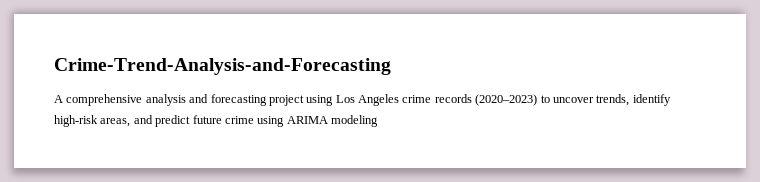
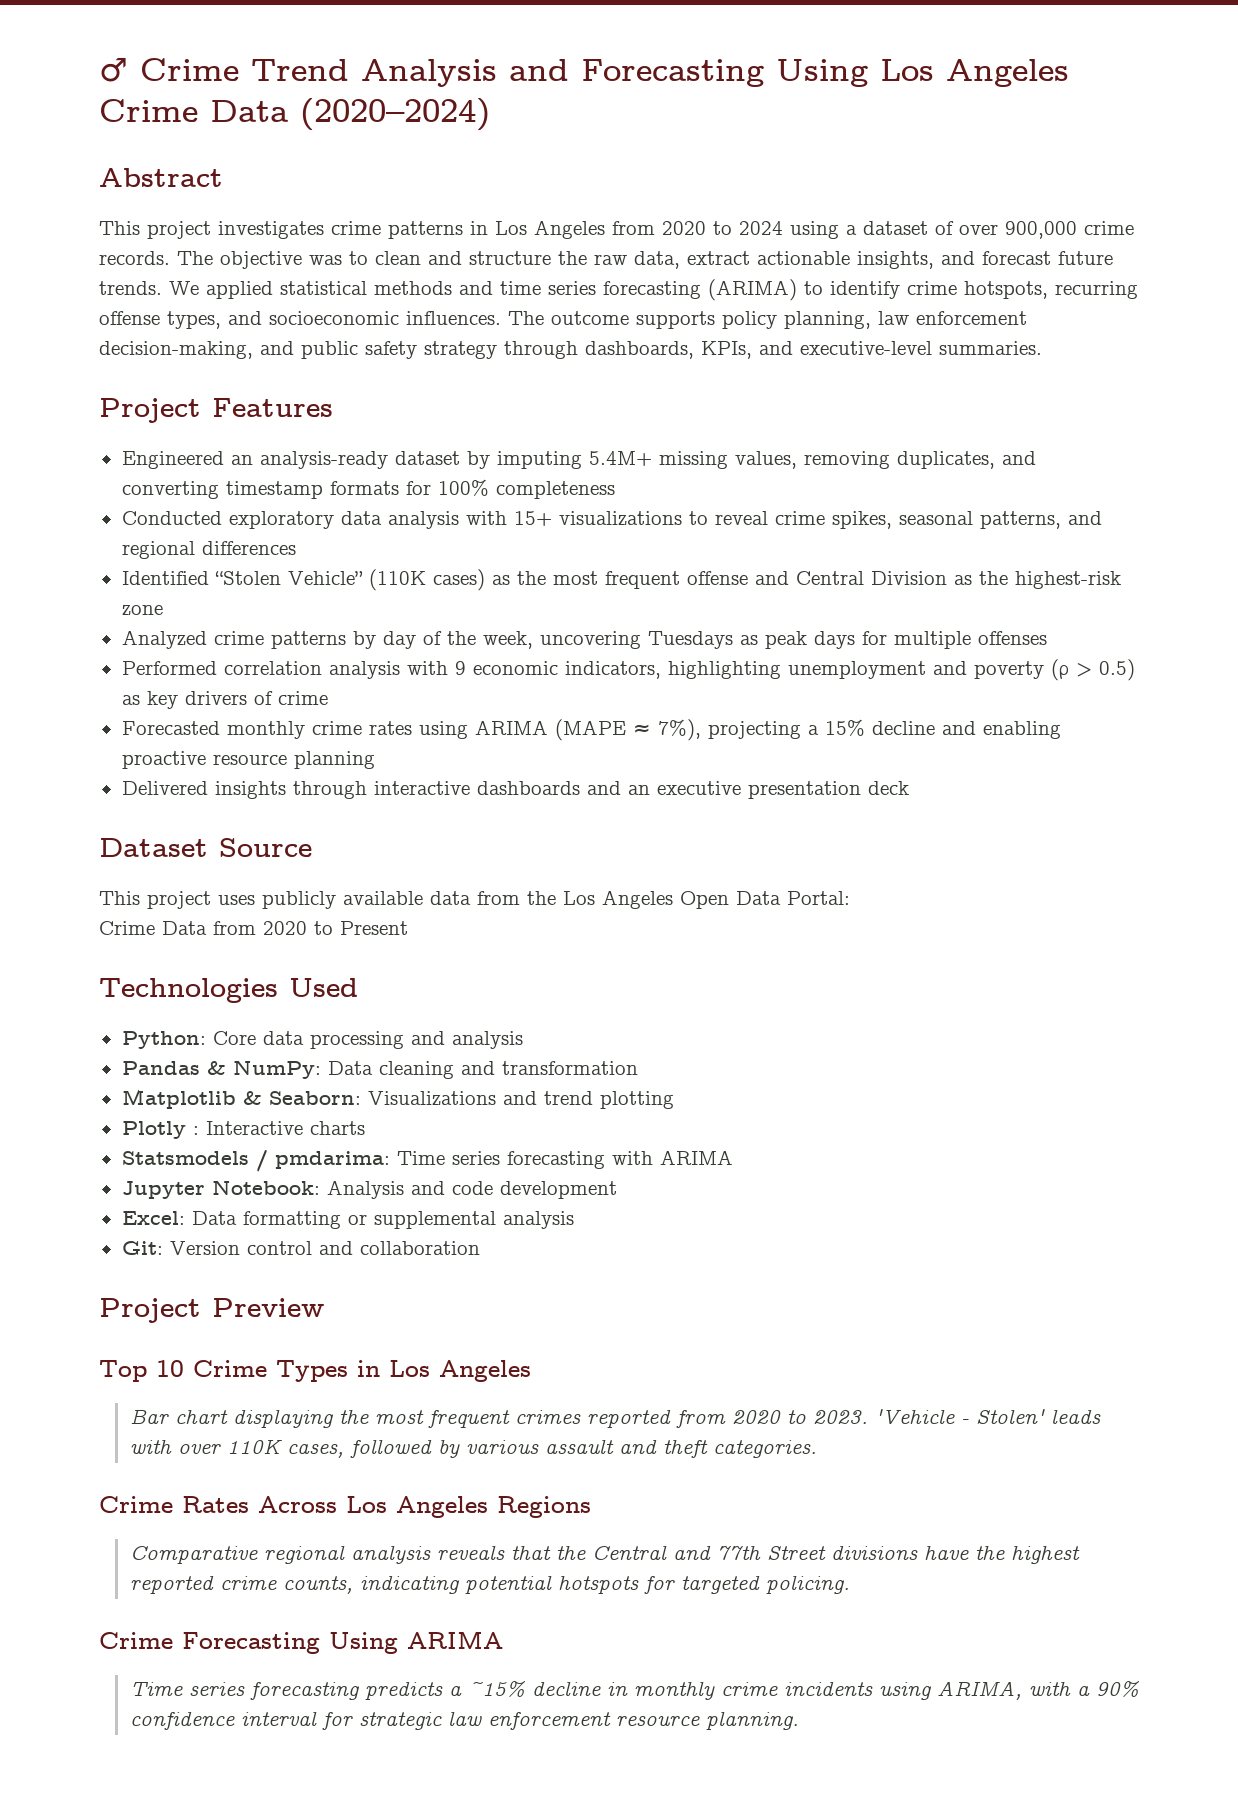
[54,58,391,75] [54,94,671,106] [54,115,378,127] Crime-Trend-Analysis-and-Forecasting // A comprehensive analysis and forecasting project using Los Angeles crime records (2020–2023) to uncover trends, identify high-risk areas, and predict future crime using ARIMA modeling -> [99,57,1069,87] [99,98,490,131] [99,168,223,187] [99,220,1134,239] [99,251,1113,269] [99,279,1138,301] [99,311,1027,329] [99,341,1042,359] [99,398,333,423] [121,451,1036,469] [121,479,615,499] [121,511,1102,529] [121,541,296,559] [121,569,1121,591] [121,605,163,616] [121,630,1047,649] [121,659,1135,681] [121,691,328,709] [121,719,1061,741] [121,751,375,769] [121,781,909,799] [99,838,312,857] [99,890,850,909] [99,921,408,935] [99,978,358,1003] [121,1031,523,1049] [121,1060,638,1079] [121,1089,674,1109] [121,1121,365,1139] [121,1150,733,1172] [121,1180,617,1199] [121,1211,574,1229] [121,1241,480,1255] [99,1298,324,1323] [99,1360,531,1382] [129,1409,1101,1428] [129,1439,817,1458] [99,1496,591,1518] [129,1545,1080,1564] [129,1575,850,1594] [99,1631,503,1654] [129,1681,1140,1700] [129,1711,799,1730] ♂ Crime Trend Analysis and Forecasting Using Los Angeles Crime Data (2020–2024) // Abstract // This project investigates crime patterns in Los Angeles from 2020 to 2024 using a dataset of over 900,000 crime records. The objective was to clean and structure the raw data, extract actionable insights, and forecast future trends. We applied statistical methods and time series forecasting (ARIMA) to identify crime hotspots, recurring offense types, and socioeconomic influences. The outcome supports policy planning, law enforcement decision-making, and public safety strategy through dashboards, KPIs, and executive-level summaries. // Project Features // Engineered an analysis-ready dataset by imputing 5.4M+ missing values, removing duplicates, and converting timestamp formats for 100% completeness // Conducted exploratory data analysis with 15+ visualizations to reveal crime spikes, seasonal patterns, and regional differences // Identified “Stolen Vehicle” (110K cases) as the most frequent offense and Central Division as the highest-risk zone // Analyzed crime patterns by day of the week, uncovering Tuesdays as peak days for multiple offenses // Performed correlation analysis with 9 economic indicators, highlighting unemployment and poverty (ρ > 0.5) as key drivers of crime // Forecasted monthly crime rates using ARIMA (MAPE ≈ 7%), projecting a 15% decline and enabling proactive resource planning // Delivered insights through interactive dashboards and an executive presentation deck // Dataset Source // This project uses publicly available data from the Los Angeles Open Data Portal: // Crime Data from 2020 to Present // Technologies Used // Python: Core data processing and analysis // Pandas & NumPy: Data cleaning and transformation // Matplotlib & Seaborn: Visualizations and trend plotting // Plotly : Interactive charts // Statsmodels / pmdarima: Time series forecasting with ARIMA // Jupyter Notebook: Analysis and code development // Excel: Data formatting or supplemental analysis // Git: Version control and collaboration // Project Preview // Top 10 Crime Types in Los Angeles // Bar chart displaying the most frequent crimes reported from 2020 to 2023. 'Vehicle - Stolen' leads with over 110K cases, followed by various assault and theft categories. // Crime Rates Across Los Angeles Regions // Comparative regional analysis reveals that the Central and 77th Street divisions have the highest reported crime counts, indicating potential hotspots for targeted policing. // Crime Forecasting Using ARIMA // Time series forecasting predicts a ~15% decline in monthly crime incidents using ARIMA, with a 90% confidence interval for strategic law enforcement resource planning.

